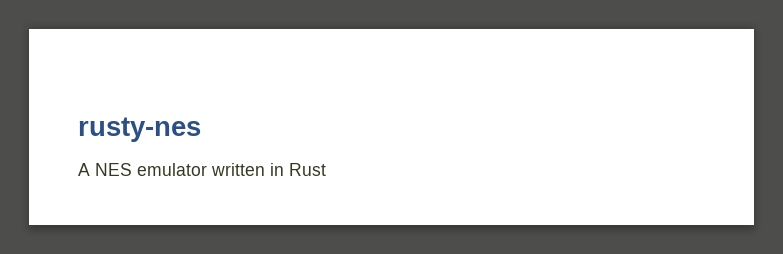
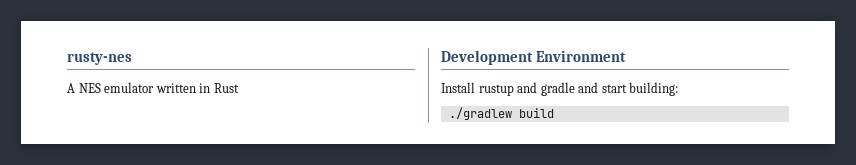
(326, 169) none -> [441,50,627,65] [441,82,679,96] [448,107,554,120] // Development Environment // Install rustup and gradle and start building: // ./gradlew build

